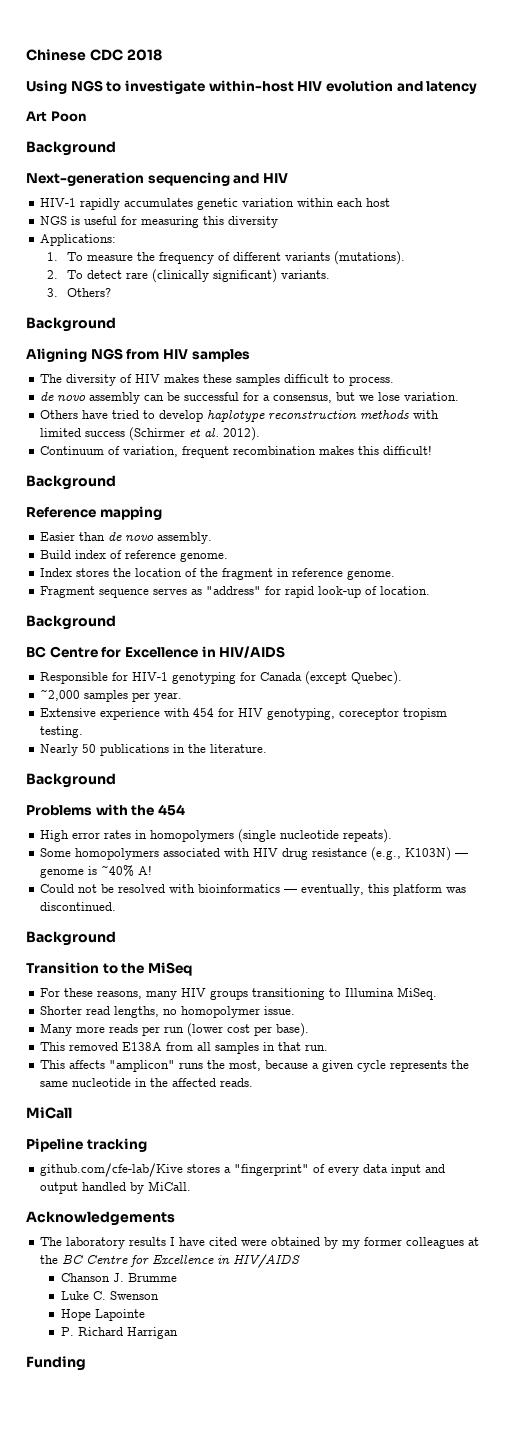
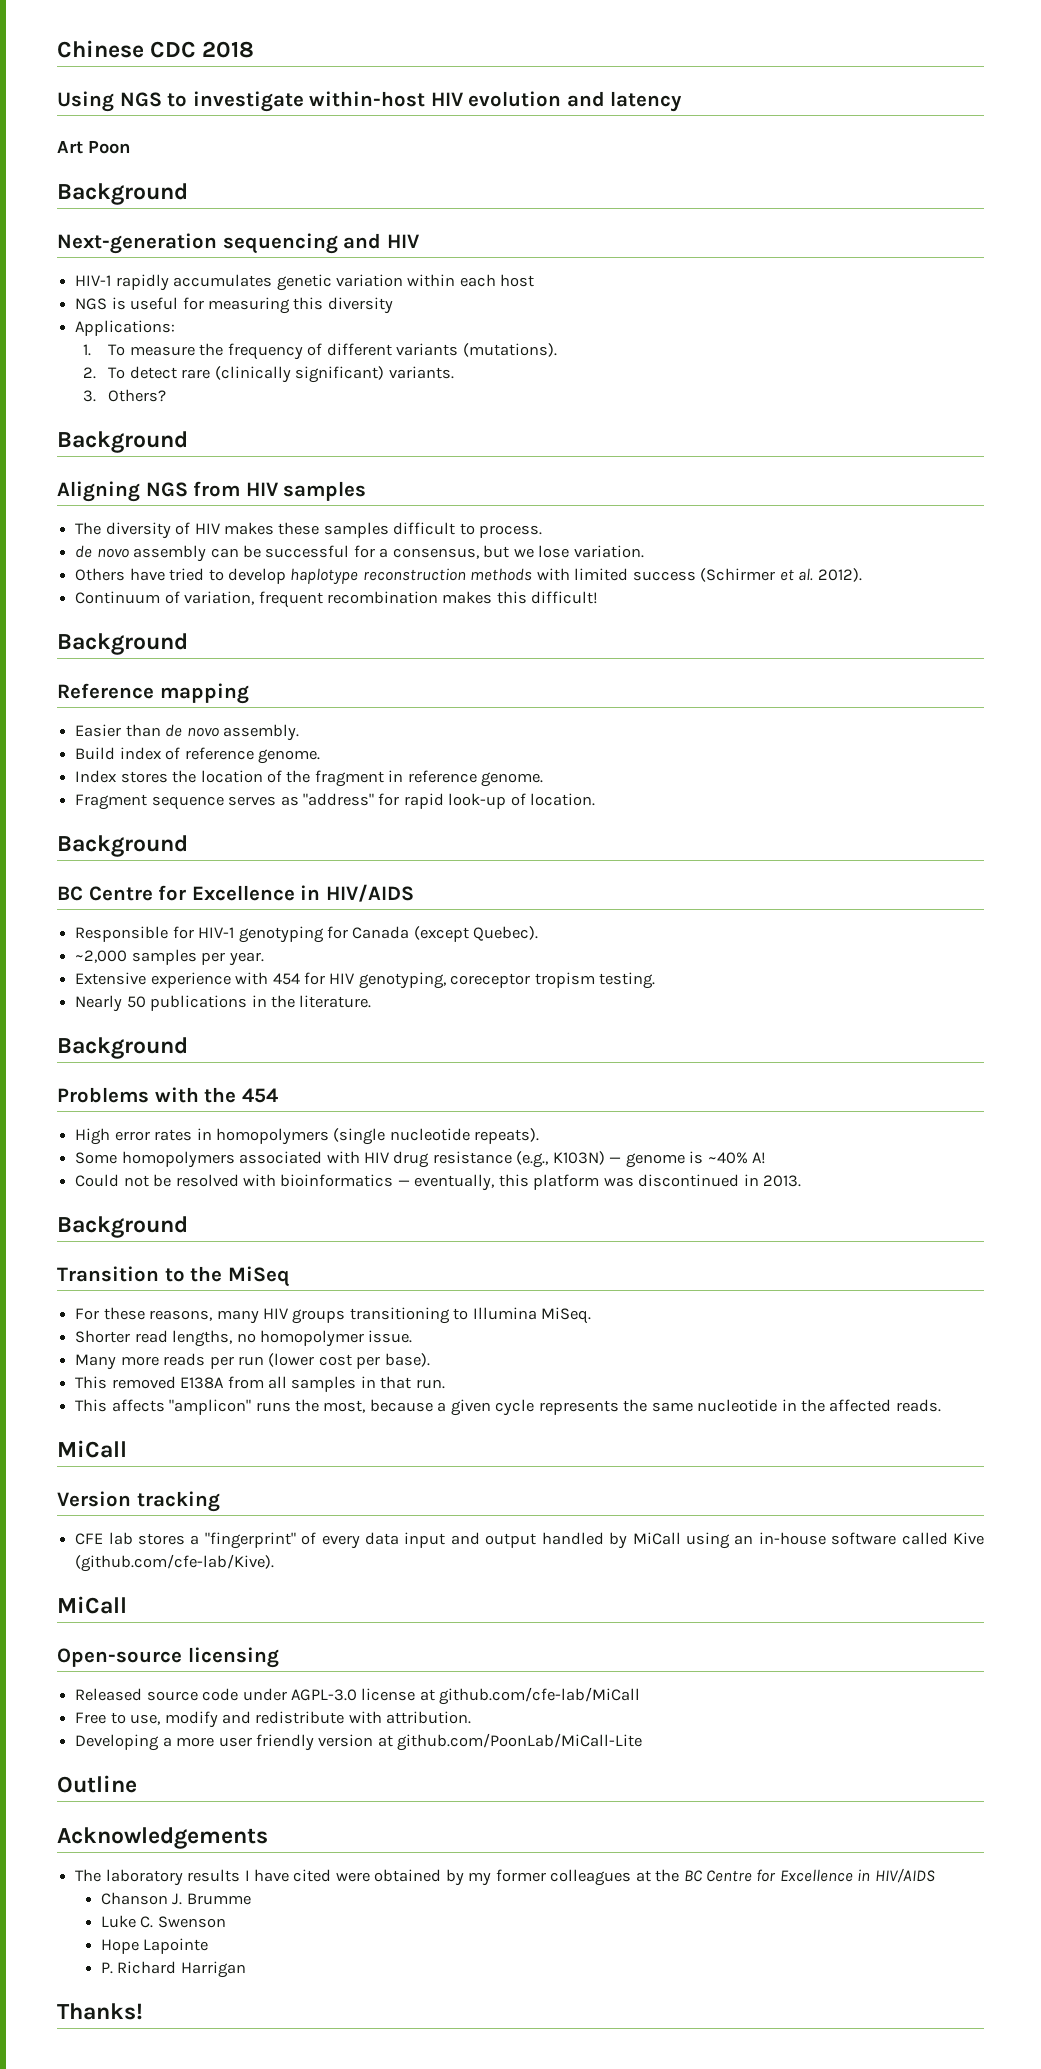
[40,902,117,911] discontinued. -> [638,1174,802,1187] discontinued in 2013.
[26,1138,83,1152] Pipeline -> [57,1491,131,1507] Version
[40,1163,184,1177] github.com/cfe-lab/Kive -> [75,1532,133,1545] CFE lab
[148,1181,192,1191] MiCall. -> [632,1532,985,1549] [75,1554,275,1572] [57,1596,127,1614] [57,1647,279,1668] [75,1687,641,1705] [75,1711,472,1728] [75,1733,643,1751] [57,1775,137,1793] MiCall using an in-house software called Kive (github.com/cfe-lab/Kive). // MiCall // Open-source licensing // Released source code under AGPL-3.0 license at github.com/cfe-lab/MiCall // Free to use, modify and redistribute with attribution. // Developing a more user friendly version at github.com/PoonLab/MiCall-Lite // Outline
[26,1356,86,1371] Funding -> [57,2003,143,2020] Thanks!

